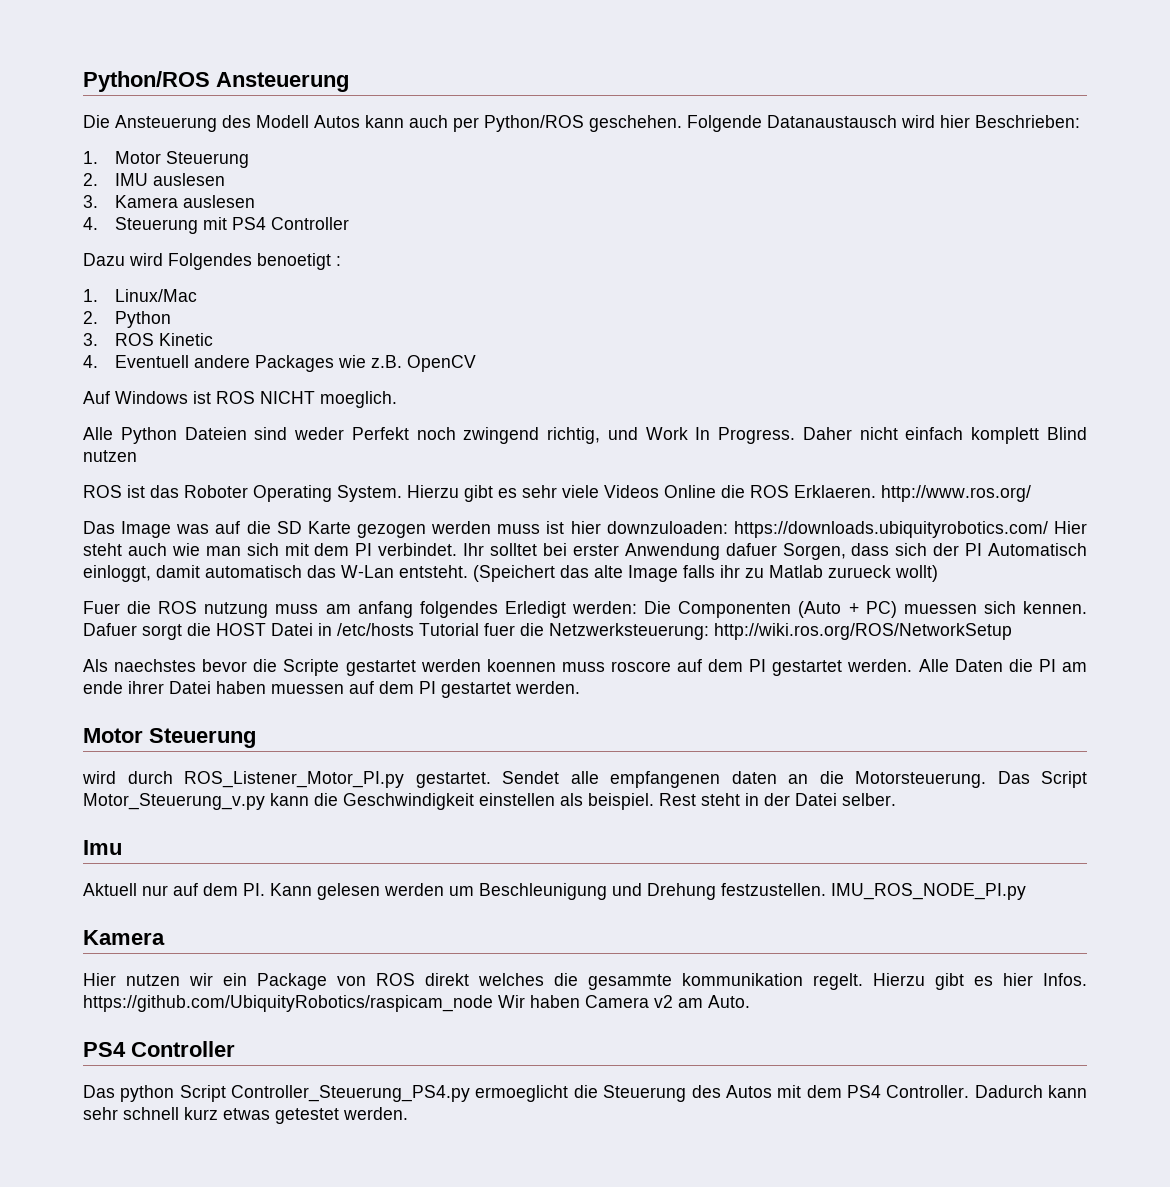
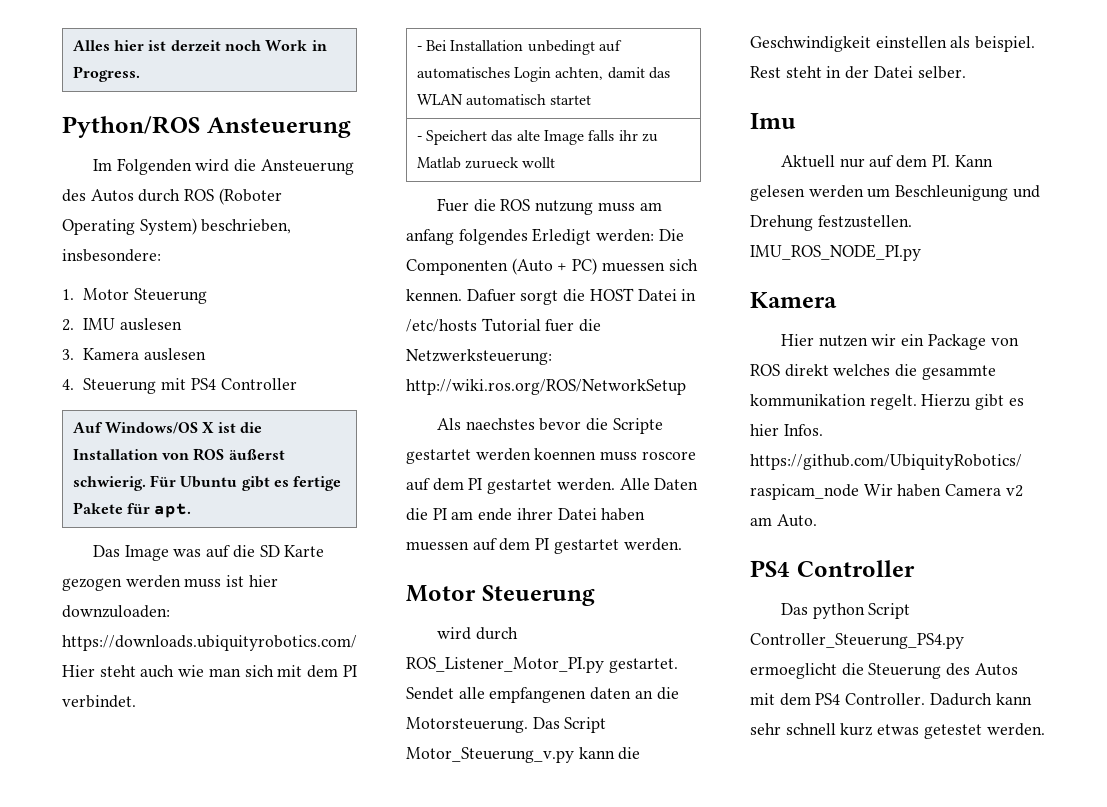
[83,71,349,92] [83,115,1080,132] Python/ROS Ansteuerung // Die Ansteuerung des Modell Autos kann auch per Python/ROS geschehen. Folgende Datanaustausch wird hier Beschrieben: -> [72,40,327,52] [72,66,140,82] [62,116,351,138] [93,158,354,175] [62,188,282,205] [62,218,292,235] [62,249,161,262] Alles hier ist derzeit noch Work in Progress. // Python/ROS Ansteuerung // Im Folgenden wird die Ansteuerung des Autos durch ROS (Roboter Operating System) beschrieben, insbesondere:
[83,253,341,270] [83,289,197,302] [83,311,171,328] [83,333,213,346] [83,355,476,372] [83,391,397,408] [83,427,1087,444] [83,450,137,462] [83,485,1031,502] // Dazu wird Folgendes benoetigt : // 1. Linux/Mac // 2. Python // 3. ROS Kinetic // 4. Eventuell andere Packages wie z.B. OpenCV // Auf Windows ist ROS NICHT moeglich. // Alle Python Dateien sind weder Perfekt noch zwingend richtig, und Work In Progress. Daher nicht einfach komplett Blind nutzen // ROS ist das Roboter Operating System. Hierzu gibt es sehr viele Videos Online die ROS Erklaeren. http://www.ros.org/ -> [72,422,263,434] [72,448,285,461] [72,475,342,491] [72,502,192,518] // Auf Windows/OS X ist die Installation von ROS äußerst schwierig. Für Ubuntu gibt es fertige Pakete für apt.
[463,543,1087,560] [83,565,555,582] Ihr solltet bei erster Anwendung dafuer Sorgen, dass sich der PI Automatisch einloggt, damit automatisch das W-Lan entsteht. (Speichert -> [416,40,623,55] [416,67,671,82] [416,94,592,106] [416,130,488,145] // - Bei Installation unbedingt auf automatisches Login achten, damit das WLAN automatisch startet // - Speichert
[895,565,938,582] wollt) -> [522,157,556,168] wollt

